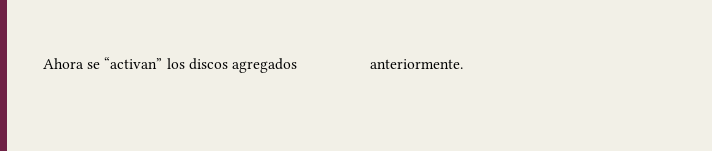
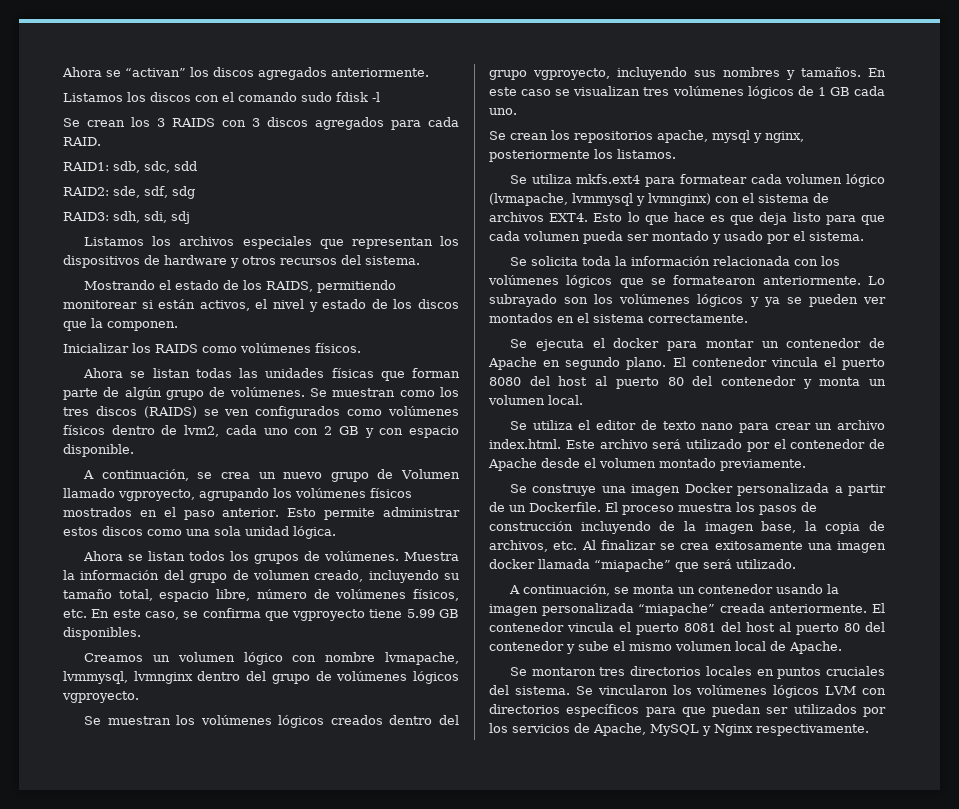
(463, 64) none -> [63,92,380,102] [63,117,459,130] [63,137,101,146] [63,161,197,173] [63,186,195,199] [63,211,190,224] [83,236,459,249] [63,255,420,268] [83,280,396,293] [63,299,460,312] [63,318,178,331] [63,343,361,353] [82,368,461,381] [63,387,459,400] [63,406,459,419] [63,425,460,438] [63,444,134,457] [82,469,461,482] [63,488,412,501] [63,507,460,520] [63,526,336,539] [82,551,460,564] [63,570,459,583] [63,589,460,602] [63,608,460,621] [63,627,141,640] [83,652,459,665] [63,671,460,684] [62,691,139,703] [83,715,459,728] [489,67,886,80] [489,86,886,99] [489,108,517,115] [489,130,804,143] [489,149,676,162] [509,174,885,187] [489,193,829,206] [489,212,885,225] [489,231,864,244] [509,256,840,266] [488,275,885,288] [489,294,886,307] [489,313,748,323] [509,338,885,351] [488,357,885,370] [489,376,886,389] [488,395,583,405] [509,420,885,433] [489,439,885,452] [488,458,806,471] [509,483,886,496] [489,502,817,515] [489,521,885,534] [489,540,886,553] [489,559,796,572] [508,584,839,596] [489,603,885,616] [489,622,885,635] [489,641,842,654] [509,666,885,679] [489,685,886,698] [489,704,886,717] [489,723,869,736] // Listamos los discos con el comando sudo fdisk -l // Se crean los 3 RAIDS con 3 discos agregados para cada RAID. // RAID1: sdb, sdc, sdd // RAID2: sde, sdf, sdg // RAID3: sdh, sdi, sdj // Listamos los archivos especiales que representan los dispositivos de hardware y otros recursos del sistema. // Mostrando el estado de los RAIDS, permitiendo monitorear si están activos, el nivel y estado de los discos que la componen. // Inicializar los RAIDS como volúmenes físicos. // Ahora se listan todas las unidades físicas que forman parte de algún grupo de volúmenes. Se muestran como los tres discos (RAIDS) se ven configurados como volúmenes físicos dentro de lvm2, cada uno con 2 GB y con espacio disponible. // A continuación, se crea un nuevo grupo de Volumen llamado vgproyecto, agrupando los volúmenes físicos mostrados en el paso anterior. Esto permite administrar estos discos como una sola unidad lógica. // Ahora se listan todos los grupos de volúmenes. Muestra la información del grupo de volumen creado, incluyendo su tamaño total, espacio libre, número de volúmenes físicos, etc. En este caso, se confirma que vgproyecto tiene 5.99 GB disponibles. // Creamos un volumen lógico con nombre lvmapache, lvmmysql, lvmnginx dentro del grupo de volúmenes lógicos vgproyecto. // Se muestran los volúmenes lógicos creados dentro del grupo vgproyecto, incluyendo sus nombres y tamaños. En este caso se visualizan tres volúmenes lógicos de 1 GB cada uno. // Se crean los repositorios apache, mysql y nginx, posteriormente los listamos. // Se utiliza mkfs.ext4 para formatear cada volumen lógico (lvmapache, lvmmysql y lvmnginx) con el sistema de archivos EXT4. Esto lo que hace es que deja listo para que cada volumen pueda ser montado y usado por el sistema. // Se solicita toda la información relacionada con los volúmenes lógicos que se formatearon anteriormente. Lo subrayado son los volúmenes lógicos y ya se pueden ver montados en el sistema correctamente. // Se ejecuta el docker para montar un contenedor de Apache en segundo plano. El contenedor vincula el puerto 8080 del host al puerto 80 del contenedor y monta un volumen local. // Se utiliza el editor de texto nano para crear un archivo index.html. Este archivo será utilizado por el contenedor de Apache desde el volumen montado previamente. // Se construye una imagen Docker personalizada a partir de un Dockerfile. El proceso muestra los pasos de construcción incluyendo de la imagen base, la copia de archivos, etc. Al finalizar se crea exitosamente una imagen docker llamada “miapache” que será utilizado. // A continuación, se monta un contenedor usando la imagen personalizada “miapache” creada anteriormente. El contenedor vincula el puerto 8081 del host al puerto 80 del contenedor y sube el mismo volumen local de Apache. // Se montaron tres directorios locales en puntos cruciales del sistema. Se vincularon los volúmenes lógicos LVM con directorios específicos para que puedan ser utilizados por los servicios de Apache, MySQL y Nginx respectivamente.

